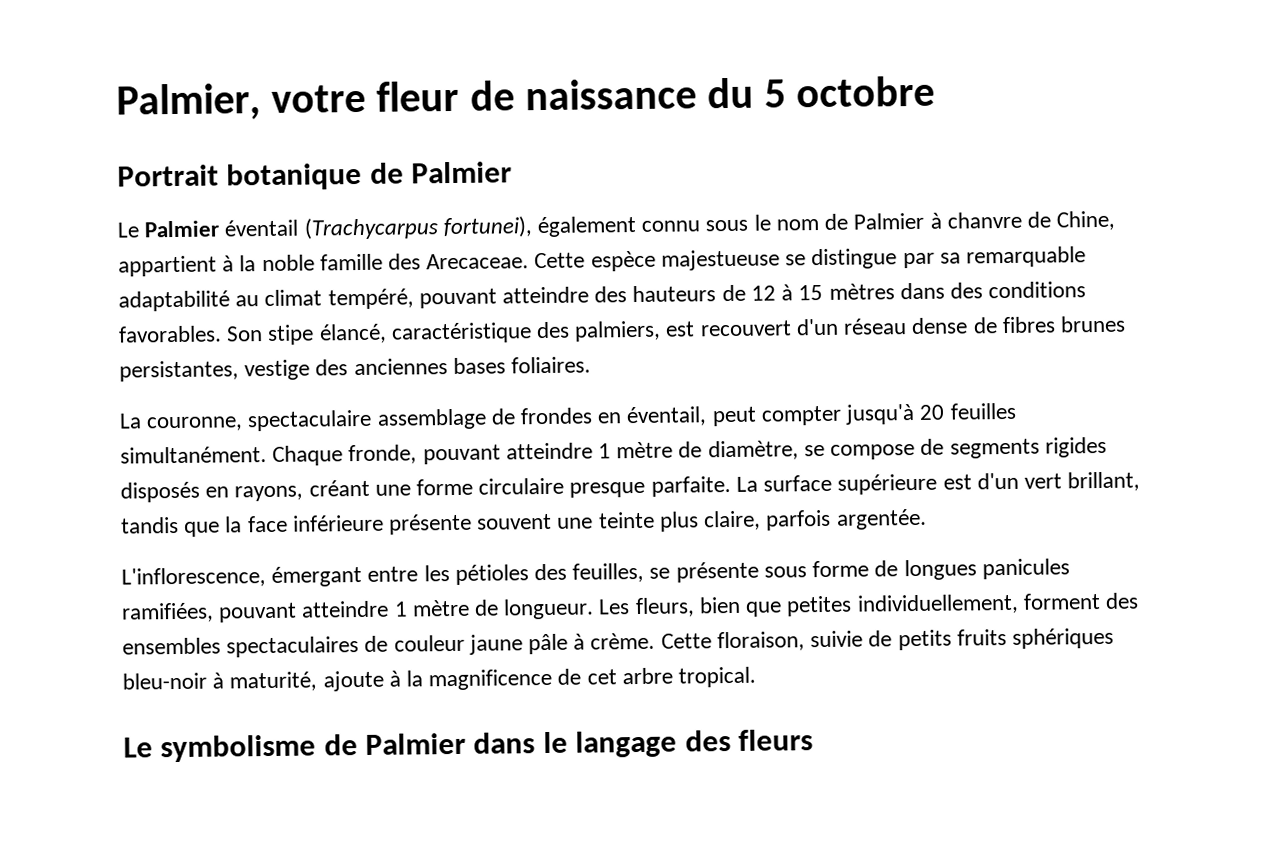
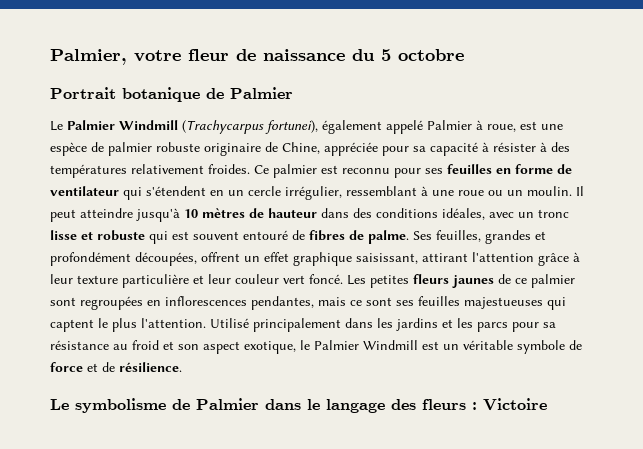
[224,219,299,237] éventail -> [119,120,178,130] Windmill
[641,210,1116,232] [118,246,1086,277] [118,281,1087,312] [118,315,1126,345] [119,356,592,382] [119,402,1016,432] [120,436,1107,466] [120,471,1141,503] [121,508,927,537] [121,558,1070,588] [121,592,1139,623] [122,627,1114,658] [122,666,757,692] connu sous le nom de Palmier à chanvre de Chine, appartient à la noble famille des Arecaceae. Cette espèce majestueuse se distingue par sa remarquable adaptabilité au climat tempéré, pouvant atteindre des hauteurs de 12 à 15 mètres dans des conditions favorables. Son stipe élancé, caractéristique des palmiers, est recouvert d'un réseau dense de fibres brunes persistantes, vestige des anciennes bases foliaires. // La couronne, spectaculaire assemblage de frondes en éventail, peut compter jusqu'à 20 feuilles simultanément. Chaque fronde, pouvant atteindre 1 mètre de diamètre, se compose de segments rigides disposés en rayons, créant une forme circulaire presque parfaite. La surface supérieure est d'un vert brillant, tandis que la face inférieure présente souvent une teinte plus claire, parfois argentée. // L'inflorescence, émergant entre les pétioles des feuilles, se présente sous forme de longues panicules ramifiées, pouvant atteindre 1 mètre de longueur. Les fleurs, bien que petites individuellement, forment des ensembles spectaculaires de couleur jaune pâle à crème. Cette floraison, suivie de petits fruits sphériques bleu-noir à maturité, ajoute à la magnificence de cet arbre tropical. -> [386,120,563,134] [50,142,570,156] [50,164,572,178] [50,186,584,200] [50,208,569,222] [50,230,546,244] [50,252,580,266] [50,274,575,288] [50,296,566,310] [50,318,556,332] [50,340,582,354] [50,362,182,372] appelé Palmier à roue, est une espèce de palmier robuste originaire de Chine, appréciée pour sa capacité à résister à des températures relativement froides. Ce palmier est reconnu pour ses feuilles en forme de ventilateur qui s'étendent en un cercle irrégulier, ressemblant à une roue ou un moulin. Il peut atteindre jusqu'à 10 mètres de hauteur dans des conditions idéales, avec un tronc lisse et robuste qui est souvent entouré de fibres de palme. Ses feuilles, grandes et profondément découpées, offrent un effet graphique saisissant, attirant l'attention grâce à leur texture particulière et leur couleur vert foncé. Les petites fleurs jaunes de ce palmier sont regroupées en inflorescences pendantes, mais ce sont ses feuilles majestueuses qui captent le plus l'attention. Utilisé principalement dans les jardins et les parcs pour sa résistance au froid et son aspect exotique, le Palmier Windmill est un véritable symbole de force et de résilience.
(813, 740) none -> [472,398,547,411] : Victoire

